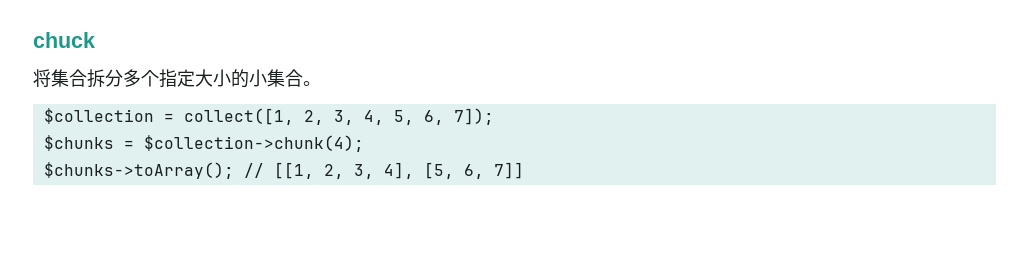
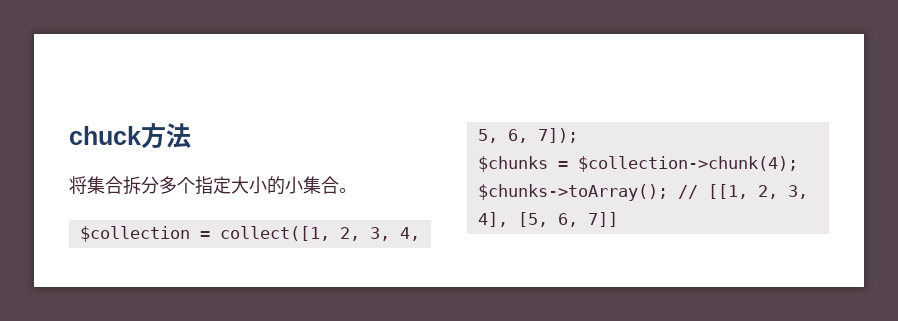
(95, 40) none -> [141,123,191,149] 方法

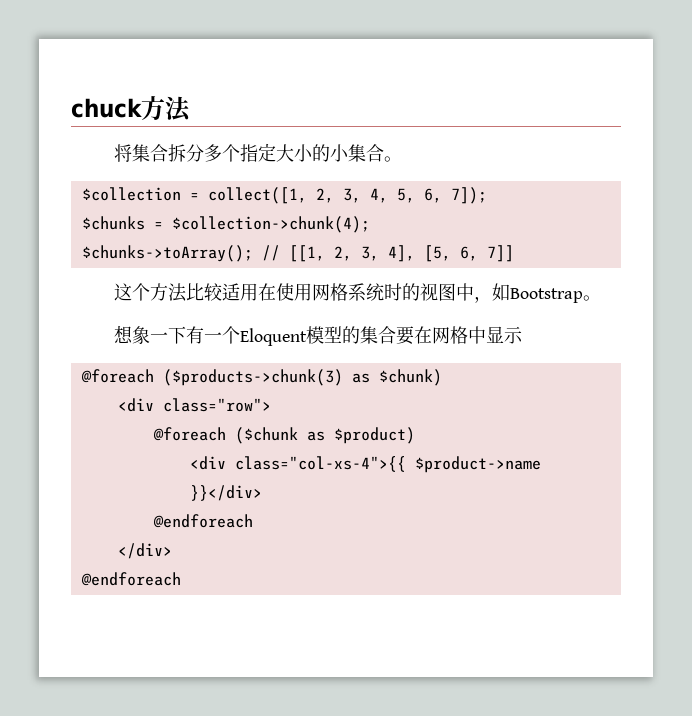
(618, 219) none -> [113,283,601,303] [113,325,523,346] [80,369,442,386] [117,398,271,412] [152,427,415,444] [189,456,541,473] [189,485,262,501] [152,514,253,528] [117,543,172,559] [80,572,181,586] // 这个方法比较适用在使用网格系统时的视图中，如Bootstrap。 // 想象一下有一个Eloquent模型的集合要在网格中显示 // @foreach ($products->chunk(3) as $chunk) // <div class="row"> // @foreach ($chunk as $product) // <div class="col-xs-4">{{ $product->name }}</div> // @endforeach // </div> // @endforeach

